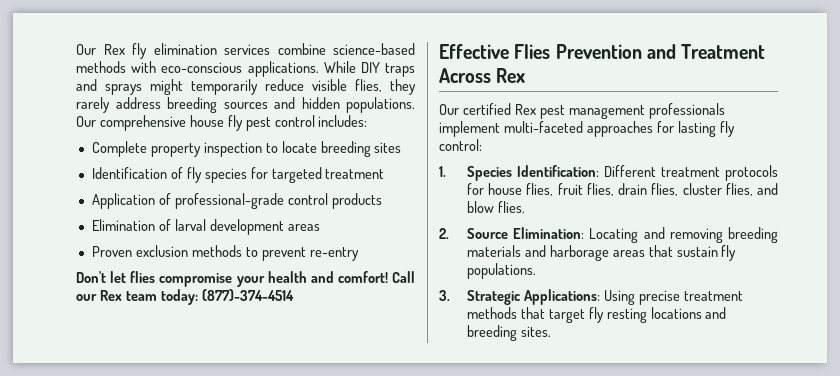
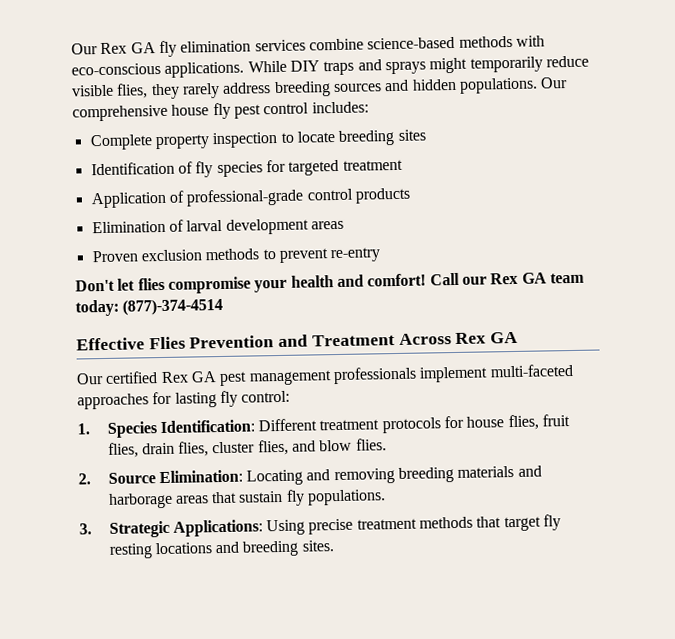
(125, 49) none -> [130,42,156,54] GA
(122, 295) none -> [521,272,547,284] GA
(526, 75) none -> [490,331,519,344] GA
(536, 109) none -> [190,371,217,383] GA

